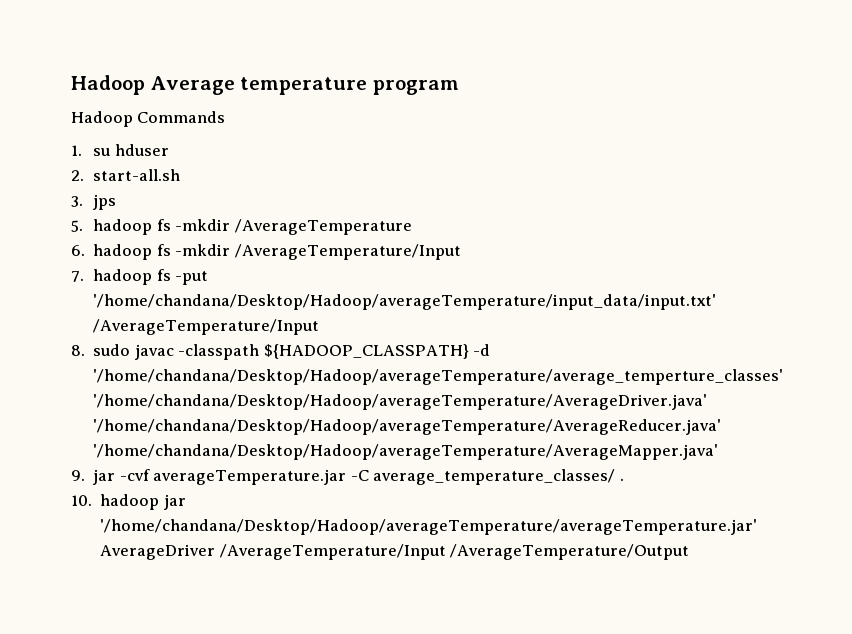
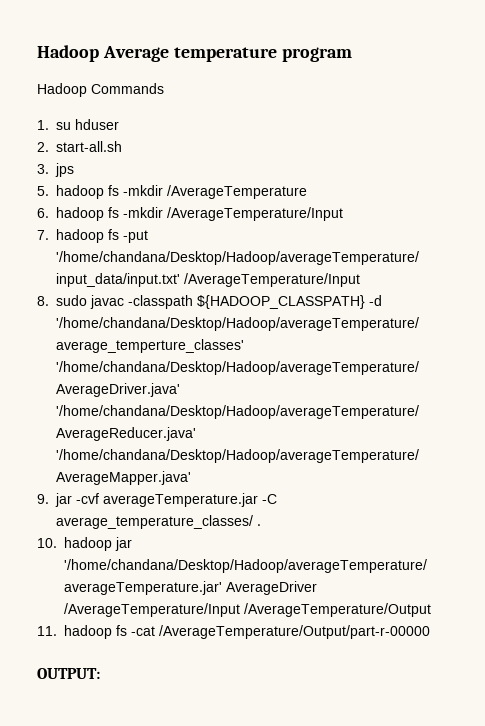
(690, 552) none -> [37,625,430,639] [37,668,100,679] // 11. hadoop fs -cat /AverageTemperature/Output/part-r-00000 // OUTPUT:

